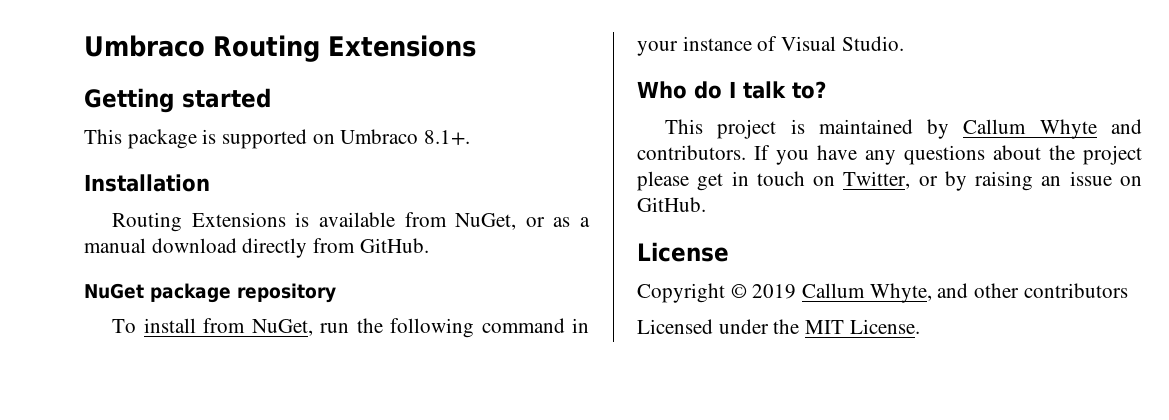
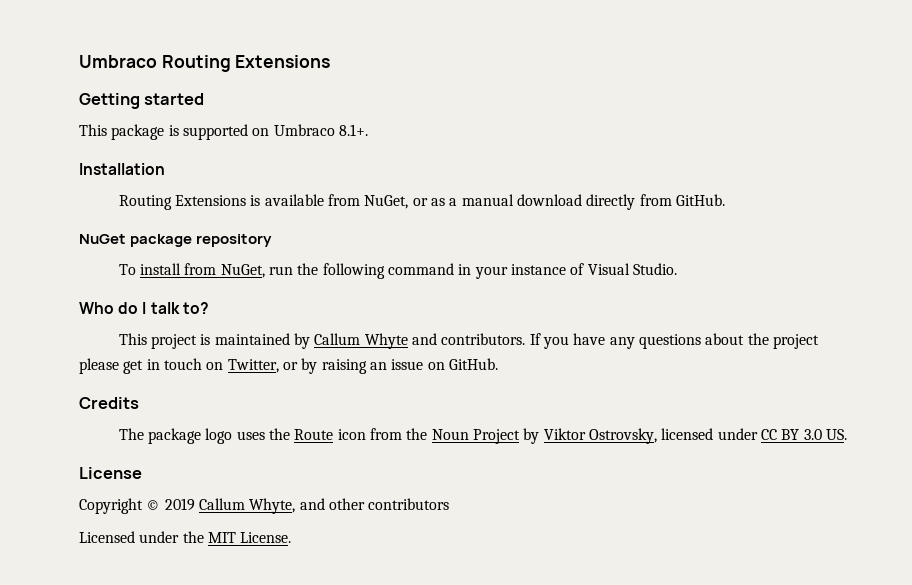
(706, 204) none -> [79,397,139,409] [118,428,847,444] // Credits // The package logo uses the Route icon from the Noun Project by Viktor Ostrovsky, licensed under CC BY 3.0 US.

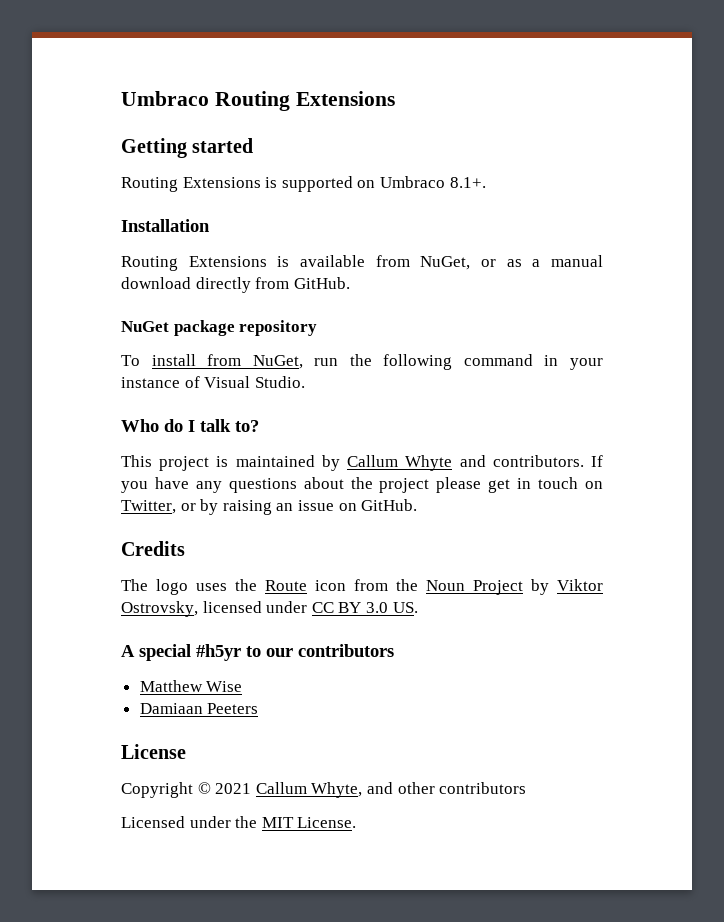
[79,124,165,140] This package -> [121,177,261,192] Routing Extensions
[148,428,202,444] package -> (148, 585) none
(847, 434) none -> [121,644,394,661] [139,680,243,692] [139,703,259,714] // A special #h5yr to our contributors // Matthew Wise // Damiaan Peeters
[164,498,195,511] 2019 -> [215,783,252,794] 2021

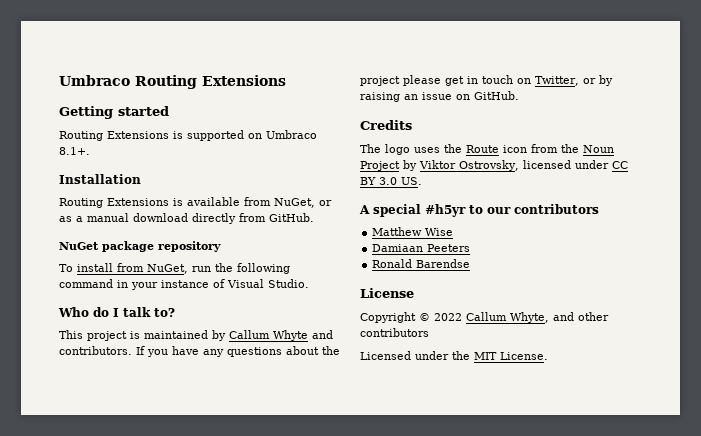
(259, 708) none -> [372,259,471,268] // Ronald Barendse
[215,783,252,794] 2021 -> [434,313,462,321] 2022

